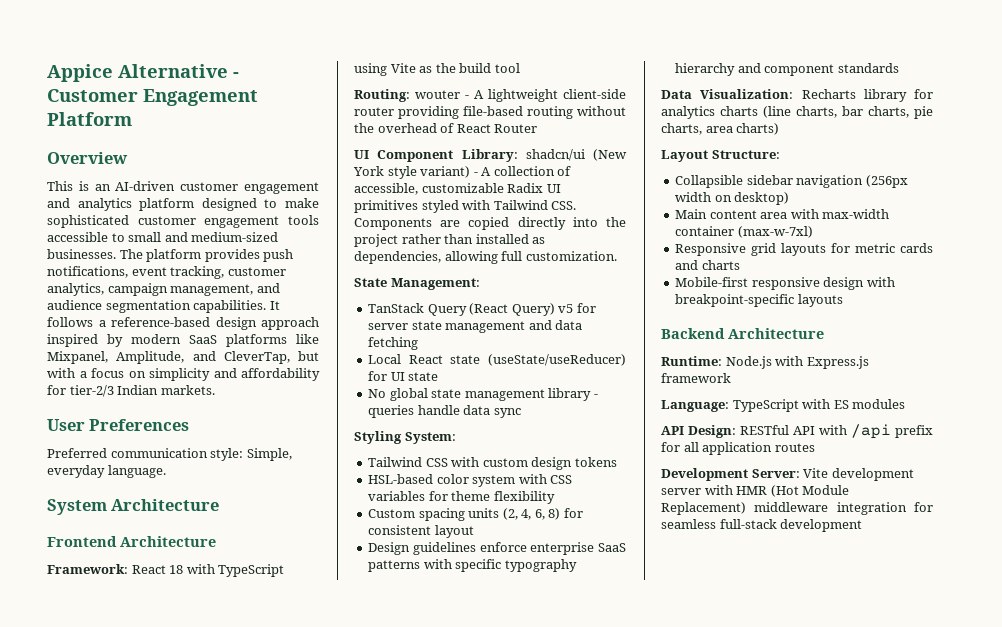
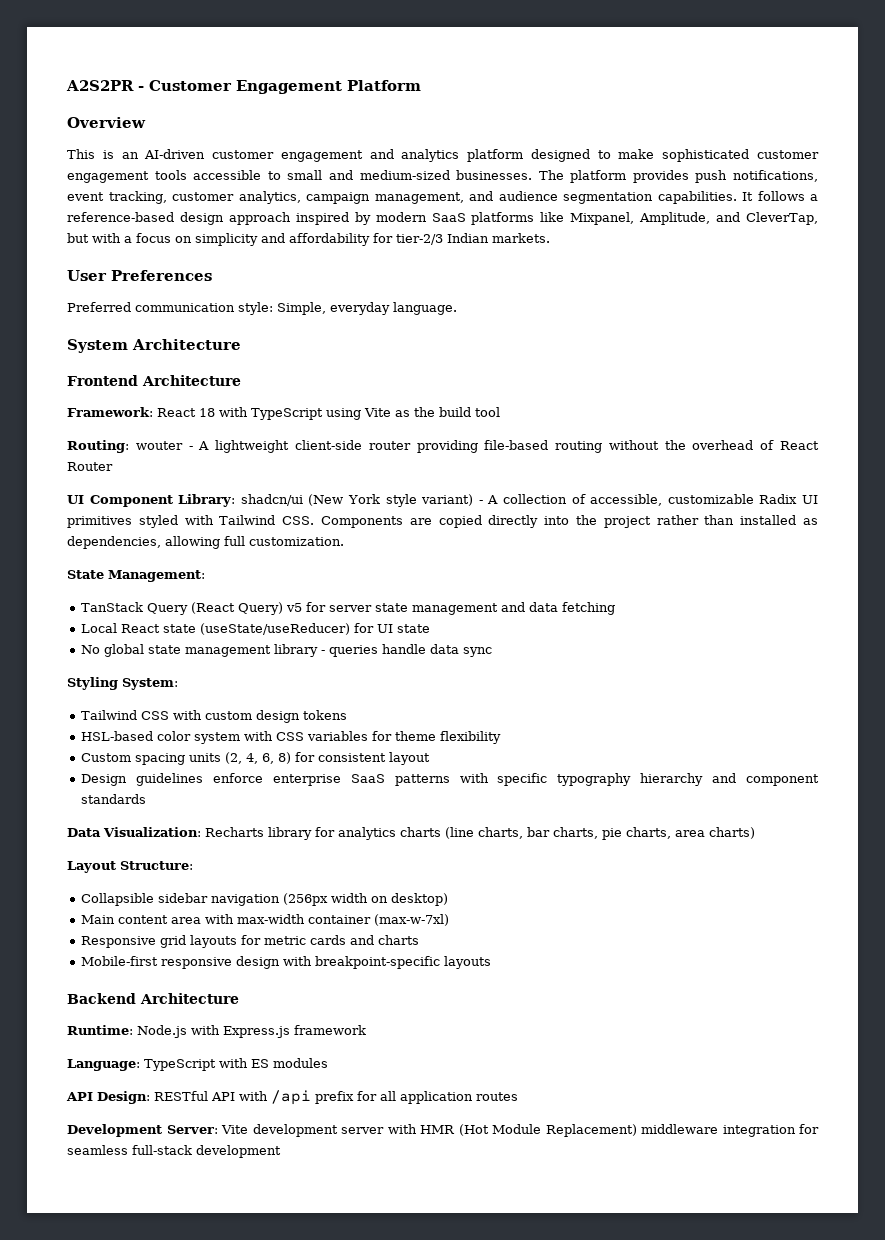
[47,64,228,82] Appice Alternative -> [66,80,134,91] A2S2PR

